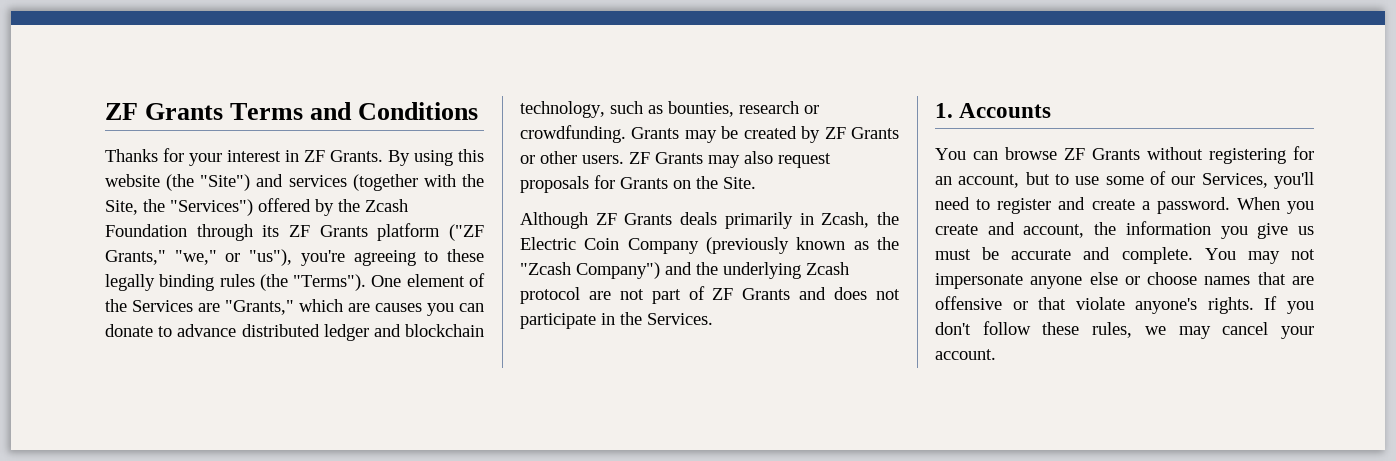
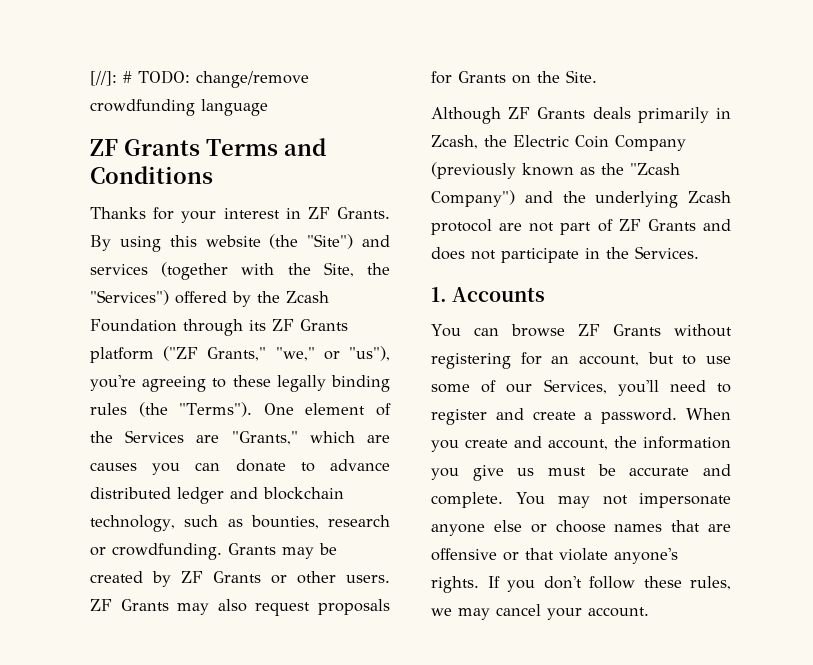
(105, 111) none -> [90,70,309,88] [90,99,268,116] [//]: # TODO: change/remove crowdfunding language //

